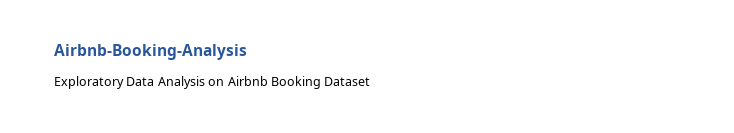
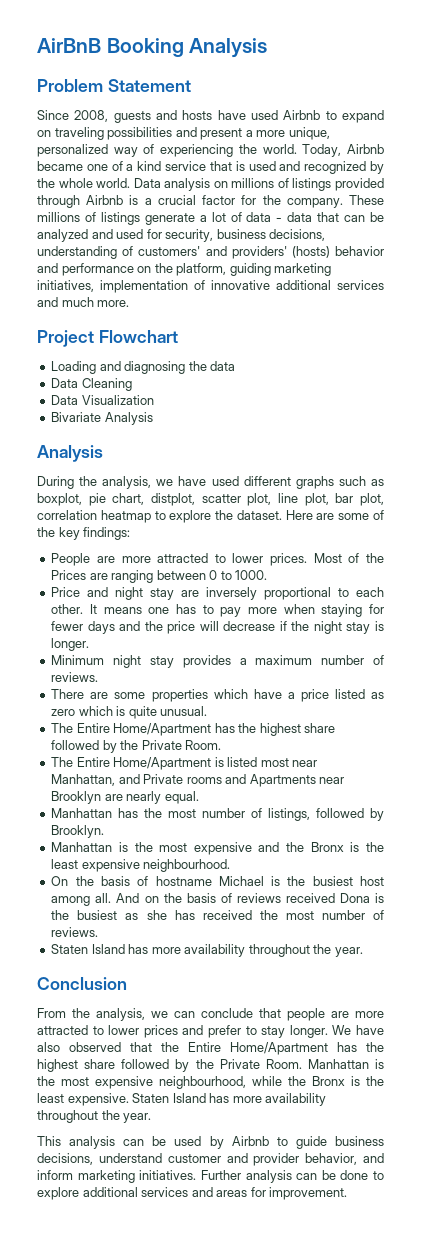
[54,44,247,60] [54,76,371,89] Airbnb-Booking-Analysis // Exploratory Data Analysis on Airbnb Booking Dataset -> [37,38,268,58] [37,79,191,92] [37,110,384,123] [37,127,330,140] [37,144,385,157] [37,161,384,174] [37,178,385,191] [37,195,385,208] [37,212,384,225] [37,229,326,242] [37,246,384,259] [37,263,332,276] [37,280,384,293] [37,297,130,307] [37,330,178,347] [51,361,236,374] [51,378,132,391] [51,395,154,405] [51,412,153,425] [37,445,103,462] [37,476,384,489] [37,493,384,506] [37,510,384,523] [37,527,131,540] [51,553,384,566] [51,570,268,583] [51,587,384,600] [51,604,384,617] [51,621,384,634] [51,638,90,651] [51,655,384,668] [51,672,99,682] [51,689,385,702] [51,706,208,719] [51,723,336,736] [51,740,222,753] [51,757,318,770] [51,774,345,787] [51,791,199,804] [51,808,384,821] [51,825,105,838] [51,842,384,855] [51,859,231,872] [51,876,385,886] [51,893,384,906] [51,910,385,920] [51,927,99,937] [51,944,363,957] [37,977,127,990] [37,1008,384,1021] [37,1025,384,1038] [37,1042,384,1055] [37,1059,384,1072] [37,1076,384,1089] [37,1093,327,1106] [37,1110,152,1123] [37,1136,384,1149] [37,1153,384,1166] [37,1170,384,1183] [37,1187,348,1200] AirBnB Booking Analysis // Problem Statement // Since 2008, guests and hosts have used Airbnb to expand on traveling possibilities and present a more unique, personalized way of experiencing the world. Today, Airbnb became one of a kind service that is used and recognized by the whole world. Data analysis on millions of listings provided through Airbnb is a crucial factor for the company. These millions of listings generate a lot of data - data that can be analyzed and used for security, business decisions, understanding of customers' and providers' (hosts) behavior and performance on the platform, guiding marketing initiatives, implementation of innovative additional services and much more. // Project Flowchart // Loading and diagnosing the data // Data Cleaning // Data Visualization // Bivariate Analysis // Analysis // During the analysis, we have used different graphs such as boxplot, pie chart, distplot, scatter plot, line plot, bar plot, correlation heatmap to explore the dataset. Here are some of the key findings: // People are more attracted to lower prices. Most of the Prices are ranging between 0 to 1000. // Price and night stay are inversely proportional to each other. It means one has to pay more when staying for fewer days and the price will decrease if the night stay is longer. // Minimum night stay provides a maximum number of reviews. // There are some properties which have a price listed as zero which is quite unusual. // The Entire Home/Apartment has the highest share followed by the Private Room. // The Entire Home/Apartment is listed most near Manhattan, and Private rooms and Apartments near Brooklyn are nearly equal. // Manhattan has the most number of listings, followed by Brooklyn. // Manhattan is the most expensive and the Bronx is the least expensive neighbourhood. // On the basis of hostname Michael is the busiest host among all. And on the basis of reviews received Dona is the busiest as she has received the most number of reviews. // Staten Island has more availability throughout the year. // Conclusion // From the analysis, we can conclude that people are more attracted to lower prices and prefer to stay longer. We have also observed that the Entire Home/Apartment has the highest share followed by the Private Room. Manhattan is the most expensive neighbourhood, while the Bronx is the least expensive. Staten Island has more availability throughout the year. // This analysis can be used by Airbnb to guide business decisions, understand customer and provider behavior, and inform marketing initiatives. Further analysis can be done to explore additional services and areas for improvement.

